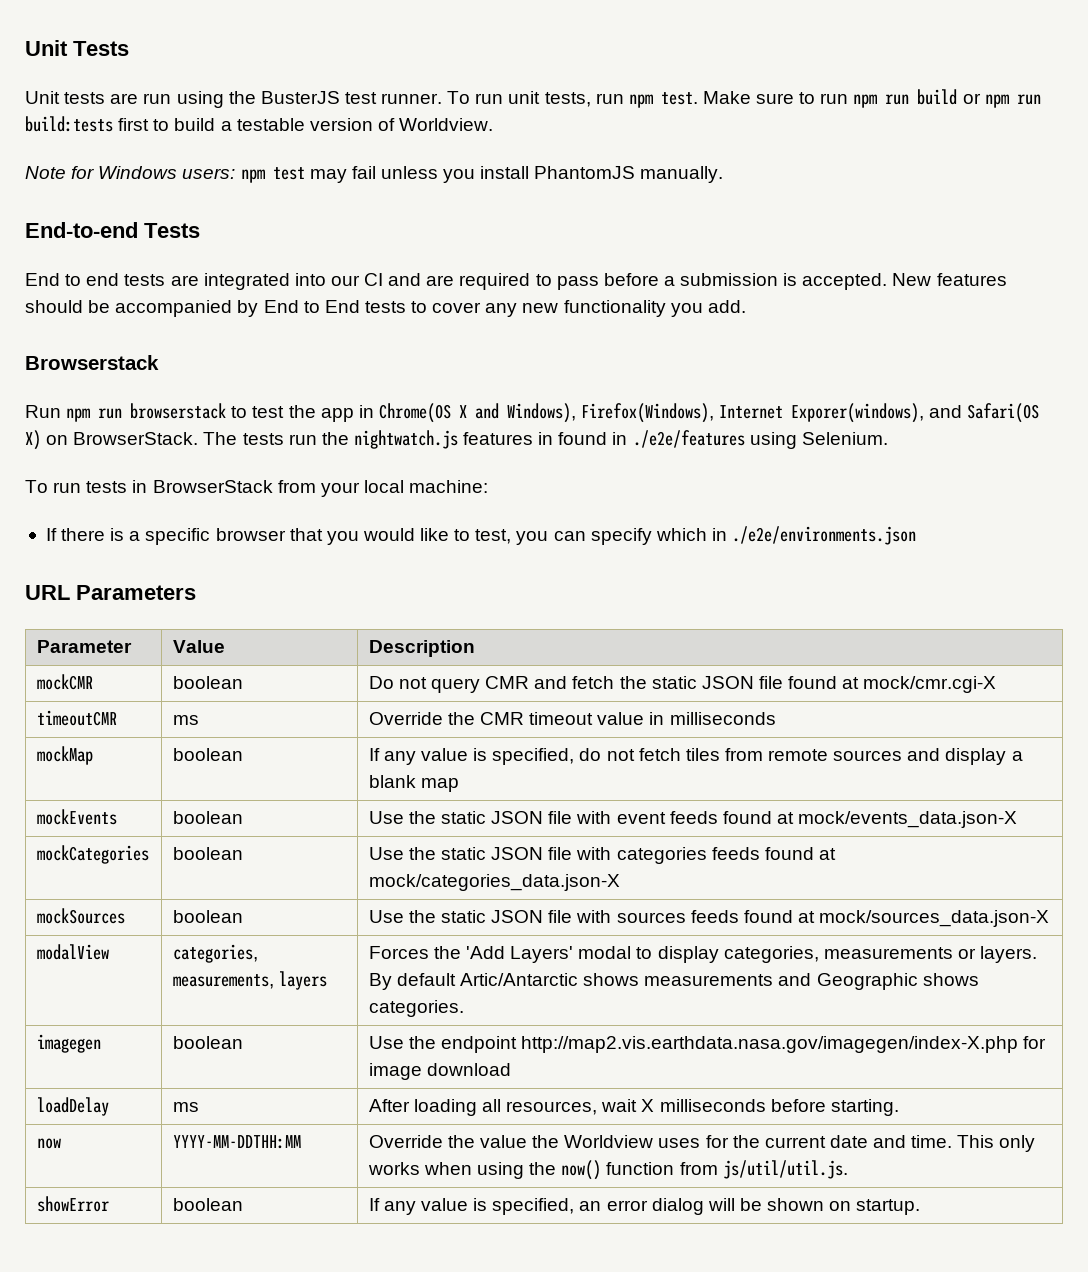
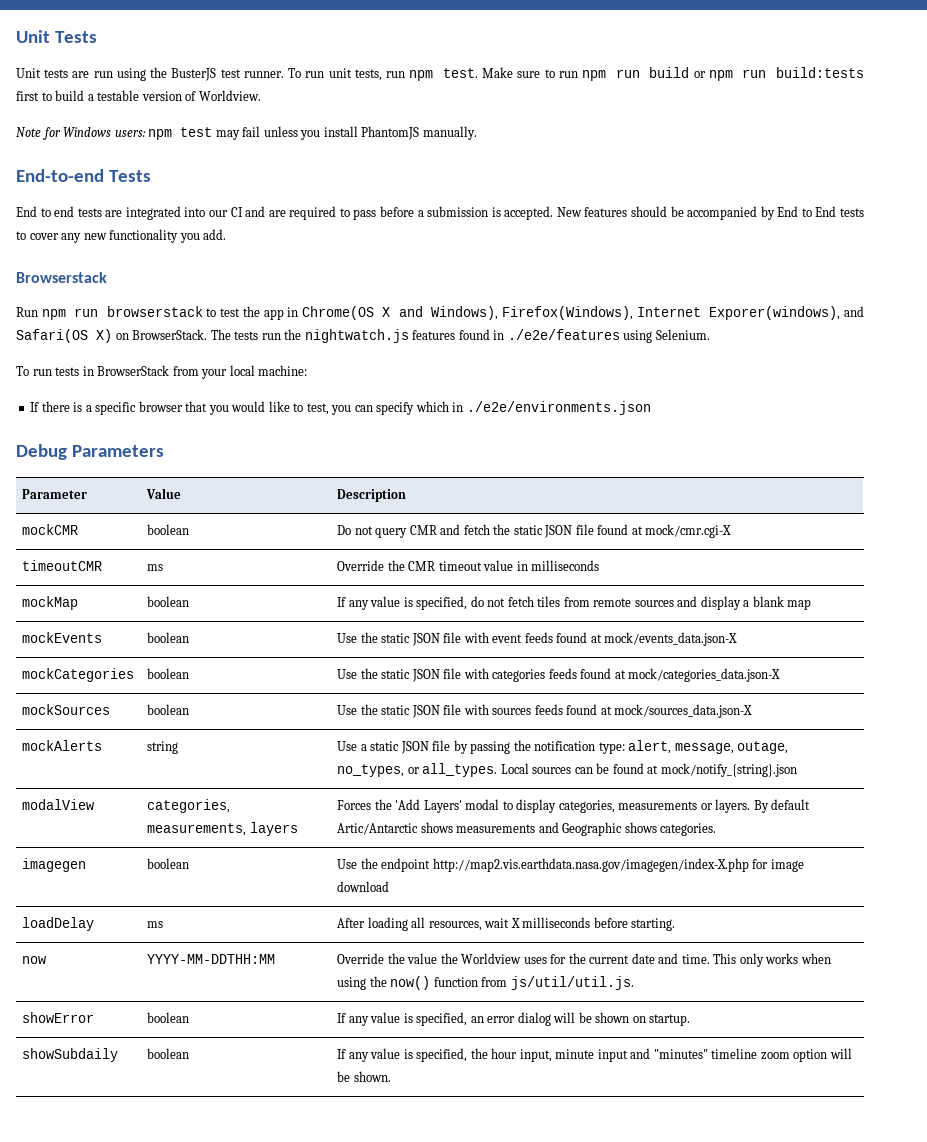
[538,432,554,445] in -> (456, 335) none
[25,585,70,600] URL -> [16,444,67,460] Debug
(1050, 918) none -> [22,740,103,751] [147,741,179,754] [337,740,789,754] [337,763,797,777] // mockAlerts | string | Use a static JSON file by passing the notification type: alert, message, outage, no_types, or all_types. Local sources can be found at mock/notify_{string}.json
(921, 1207) none -> [22,1048,119,1062] [147,1048,190,1059] [337,1048,852,1062] [337,1071,391,1082] // showSubdaily | boolean | If any value is specified, the hour input, minute input and "minutes" timeline zoom option will be shown.

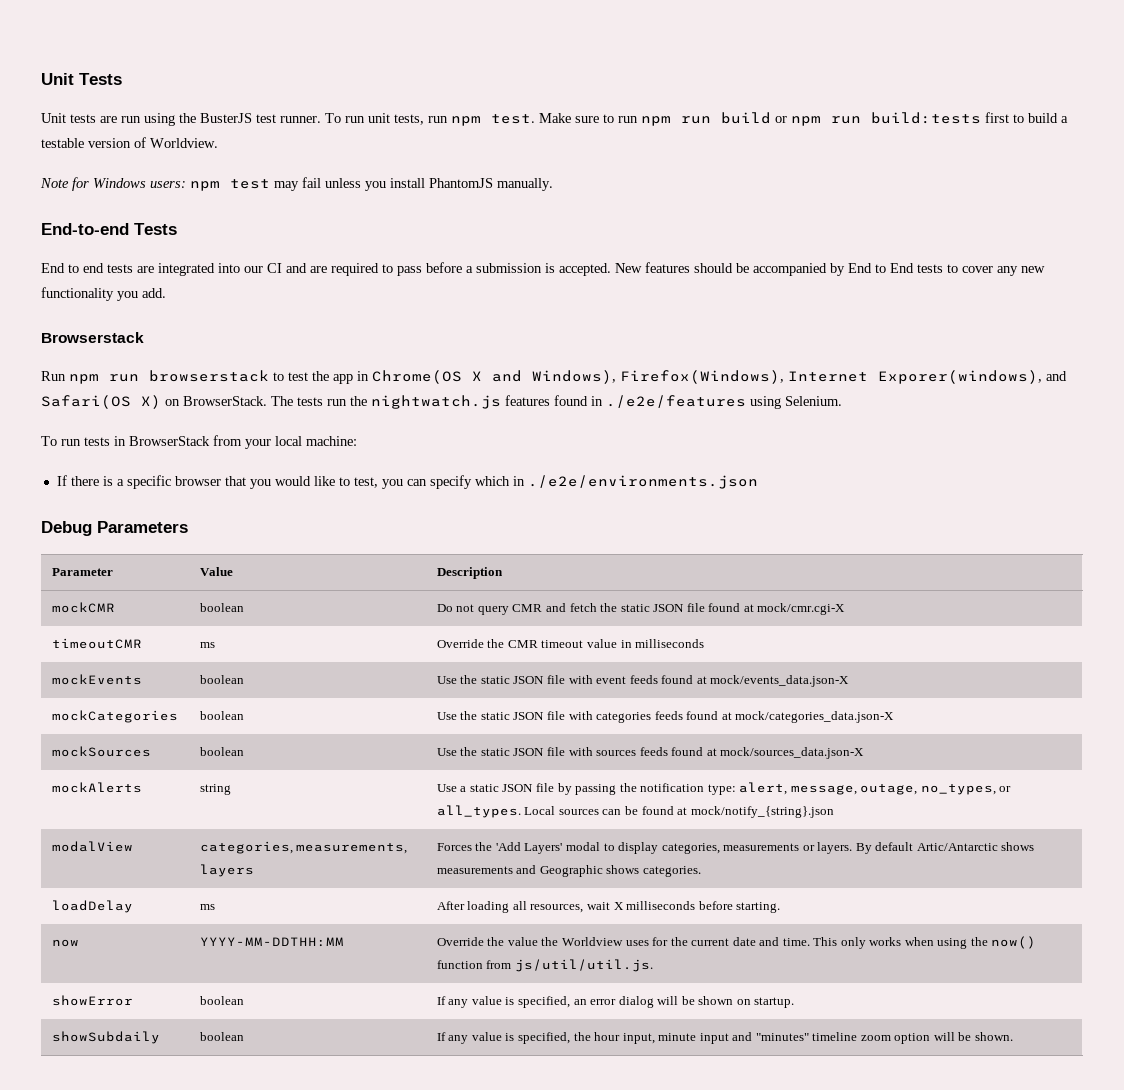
[22,596,79,610] [147,596,190,607] [337,596,812,610] // mockMap | boolean | If any value is specified, do not fetch tiles from remote sources and display a blank map -> (705, 643) none
[22,858,87,872] [147,858,190,869] [337,858,804,872] [337,881,390,892] // imagegen | boolean | Use the endpoint http://map2.vis.earthdata.nasa.gov/imagegen/index-X.php for image download -> (701, 871) none

